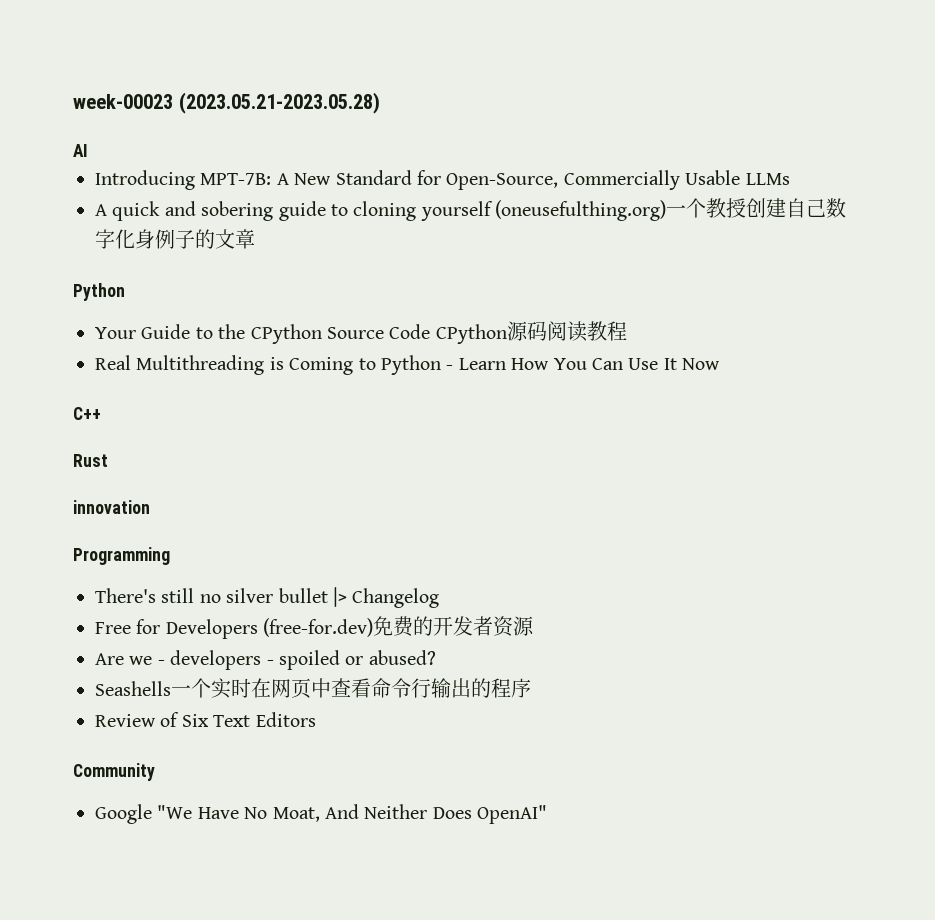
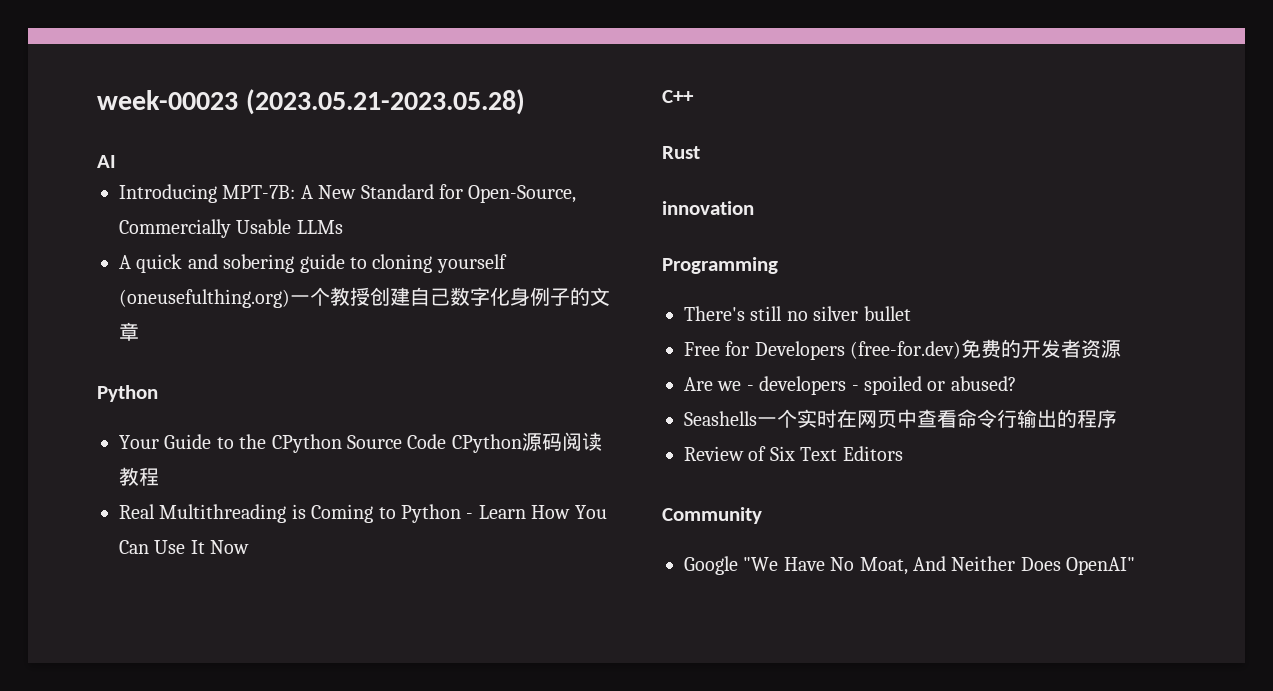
[333,587,440,608] |> Changelog -> (911, 313) none

